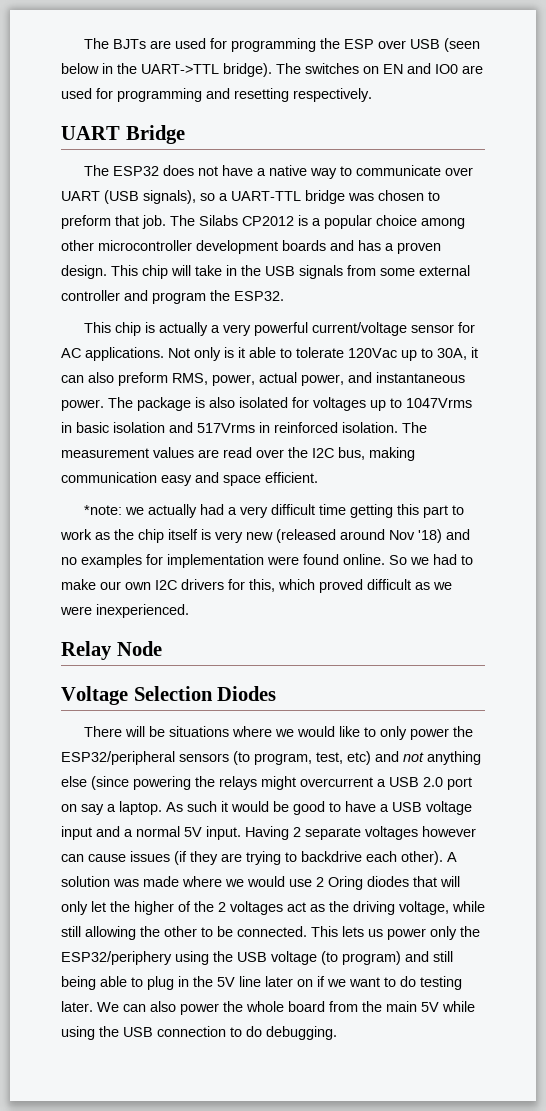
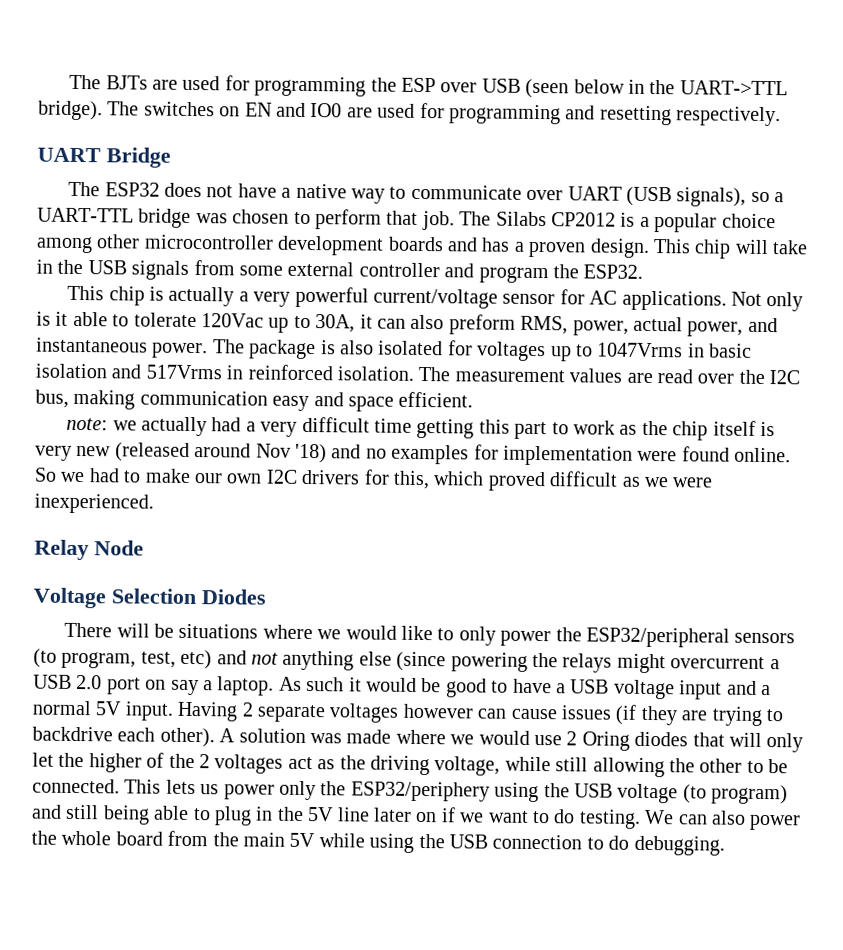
[61,215,111,229] preform -> [315,209,382,230] perform
[84,505,123,515] *note: -> [66,417,109,431] note:
[420,976,462,990] [61,1001,93,1012] testing later. -> [578,809,641,829] testing.

